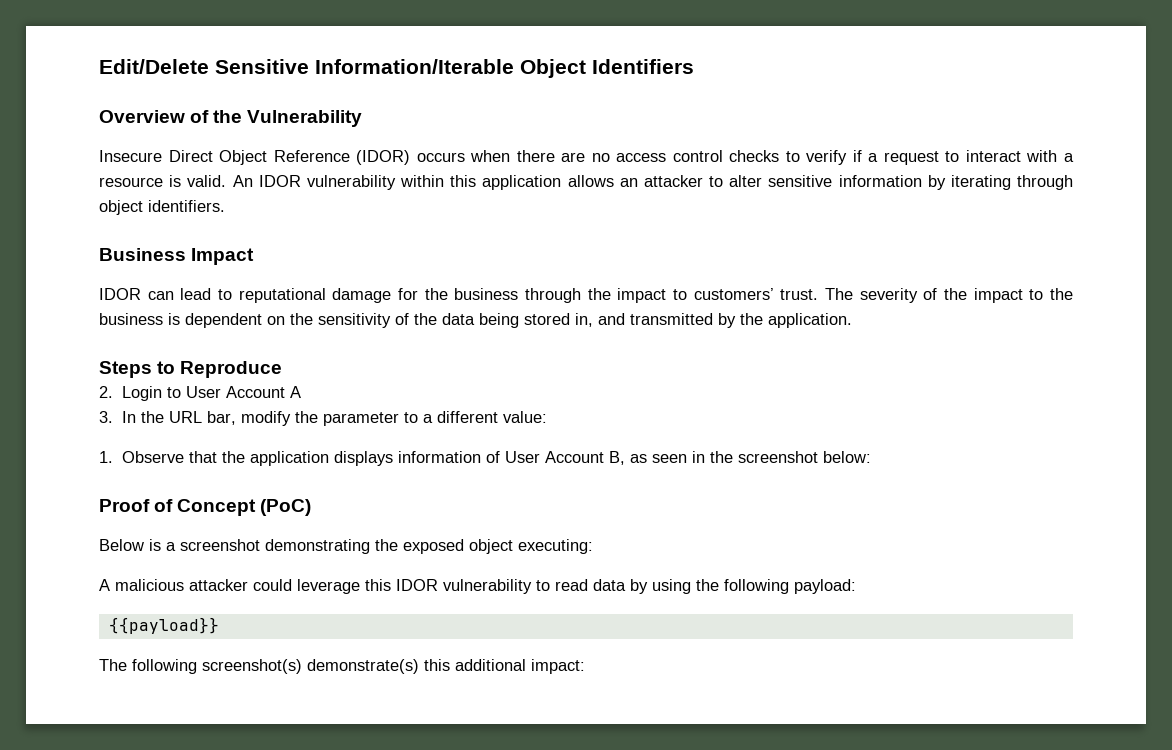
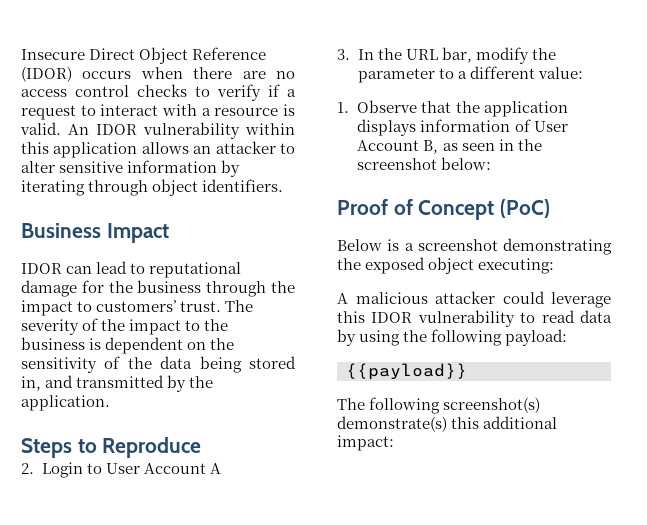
[99,59,694,78] [99,110,363,127] Edit/Delete Sensitive Information/Iterable Object Identifiers // Overview of the Vulnerability // -> (21, 54) none

